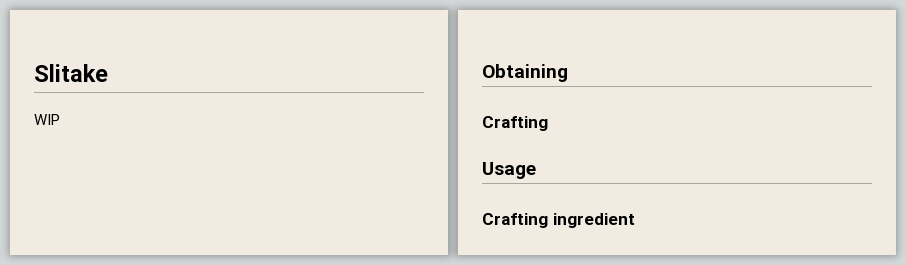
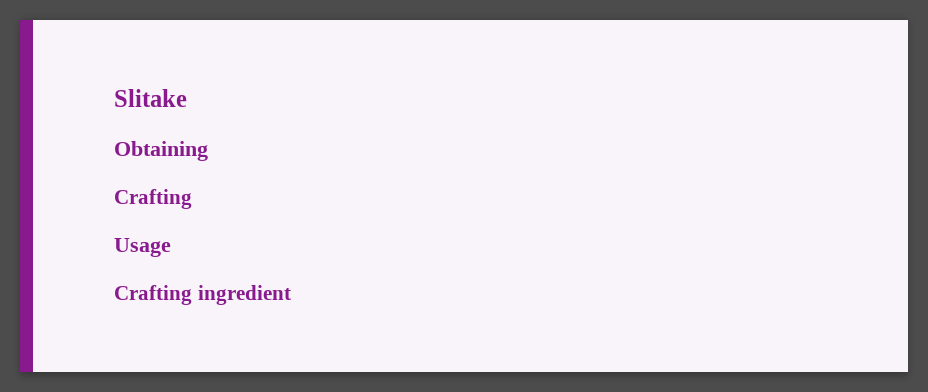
[34,114,60,125] // WIP -> (187, 98) none

